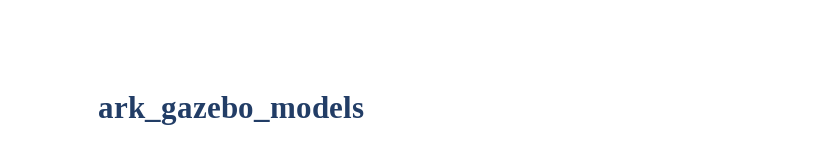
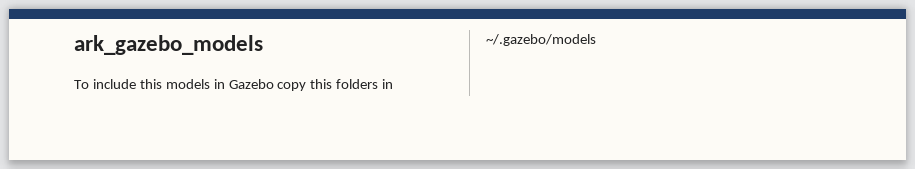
(364, 110) none -> [74,79,394,91] [486,34,596,46] // To include this models in Gazebo copy this folders in ~/.gazebo/models

